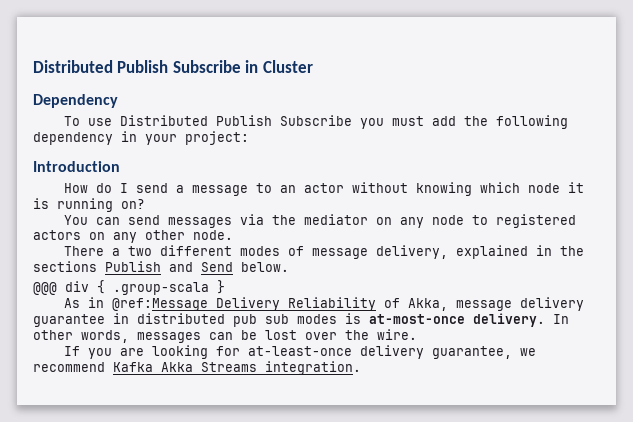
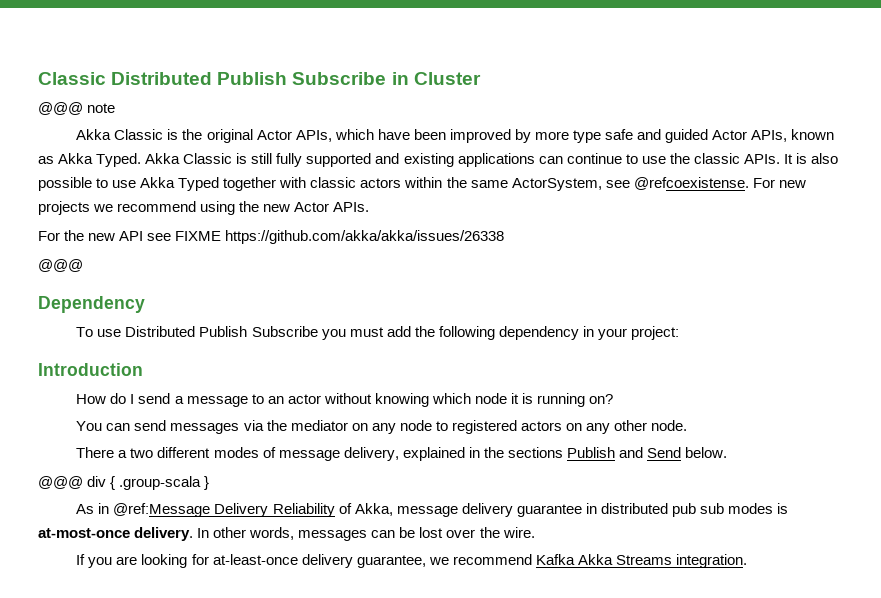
(33, 66) none -> [38,72,106,85] Classic
(313, 66) none -> [38,102,116,115] [76,129,835,143] [38,153,839,167] [38,177,806,191] [38,201,370,215] [38,230,505,244] [38,259,83,272] // @@@ note // Akka Classic is the original Actor APIs, which have been improved by more type safe and guided Actor APIs, known as Akka Typed. Akka Classic is still fully supported and existing applications can continue to use the classic APIs. It is also possible to use Akka Typed together with classic actors within the same ActorSystem, see @refcoexistense. For new projects we recommend using the new Actor APIs. // For the new API see FIXME https://github.com/akka/akka/issues/26338 // @@@

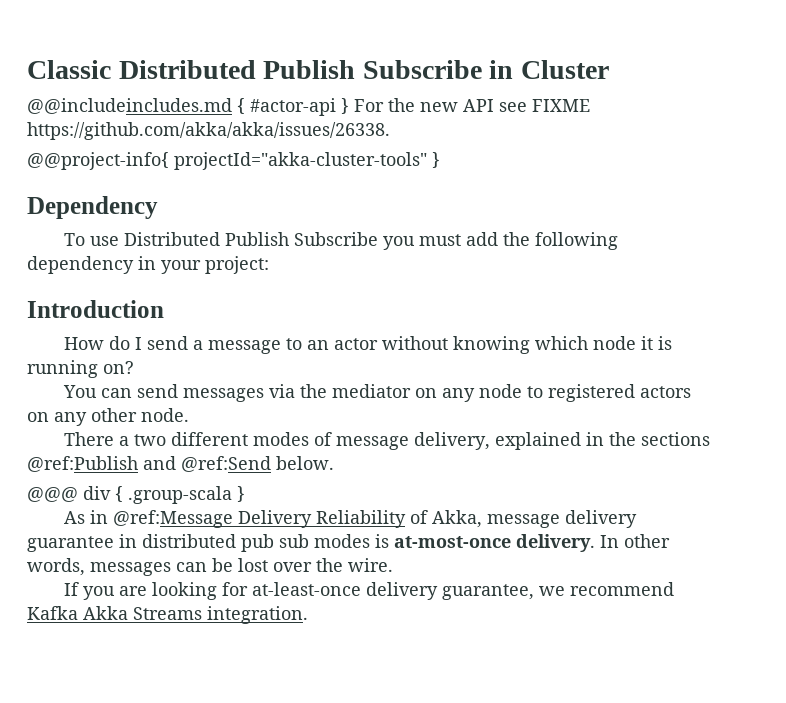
[38,102,116,115] [76,129,835,143] [38,153,839,167] [38,177,806,191] [38,201,370,215] @@@ note // Akka Classic is the original Actor APIs, which have been improved by more type safe and guided Actor APIs, known as Akka Typed. Akka Classic is still fully supported and existing applications can continue to use the classic APIs. It is also possible to use Akka Typed together with classic actors within the same ActorSystem, see @refcoexistense. For new projects we recommend using the new Actor APIs. // -> [27,98,349,116] @@includeincludes.md { #actor-api }
[225,230,505,244] [38,259,83,272] https://github.com/akka/akka/issues/26338 // @@@ -> [27,122,390,140] [27,152,440,170] https://github.com/akka/akka/issues/26338. // @@project-info{ projectId="akka-cluster-tools" }
[566,447,682,458] Publish and Send -> [27,456,271,472] @ref:Publish and @ref:Send

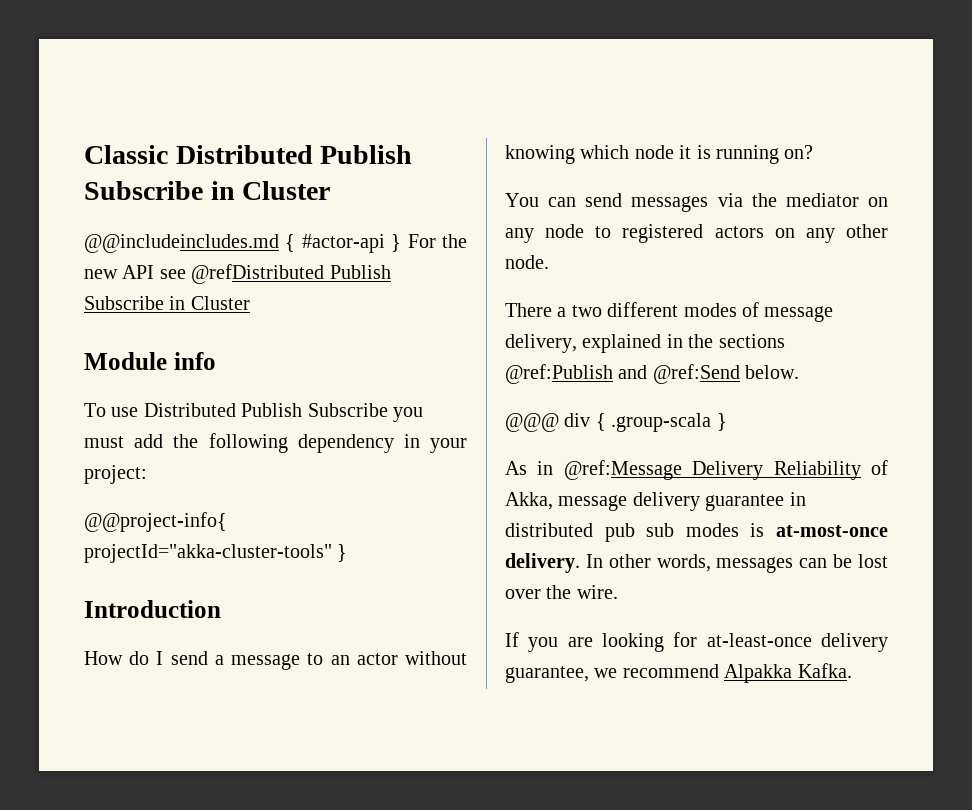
[532,99,590,112] [27,122,390,140] [27,152,440,170] [27,196,158,219] FIXME https://github.com/akka/akka/issues/26338. // @@project-info{ projectId="akka-cluster-tools" } // Dependency -> [191,264,391,284] [84,296,250,310] [84,352,216,370] @refDistributed Publish Subscribe in Cluster // Module info
(269, 265) none -> [84,512,227,532] [84,544,348,563] // @@project-info{ projectId="akka-cluster-tools" }
[27,606,308,624] Kafka Akka Streams integration. -> [724,663,852,683] Alpakka Kafka.

